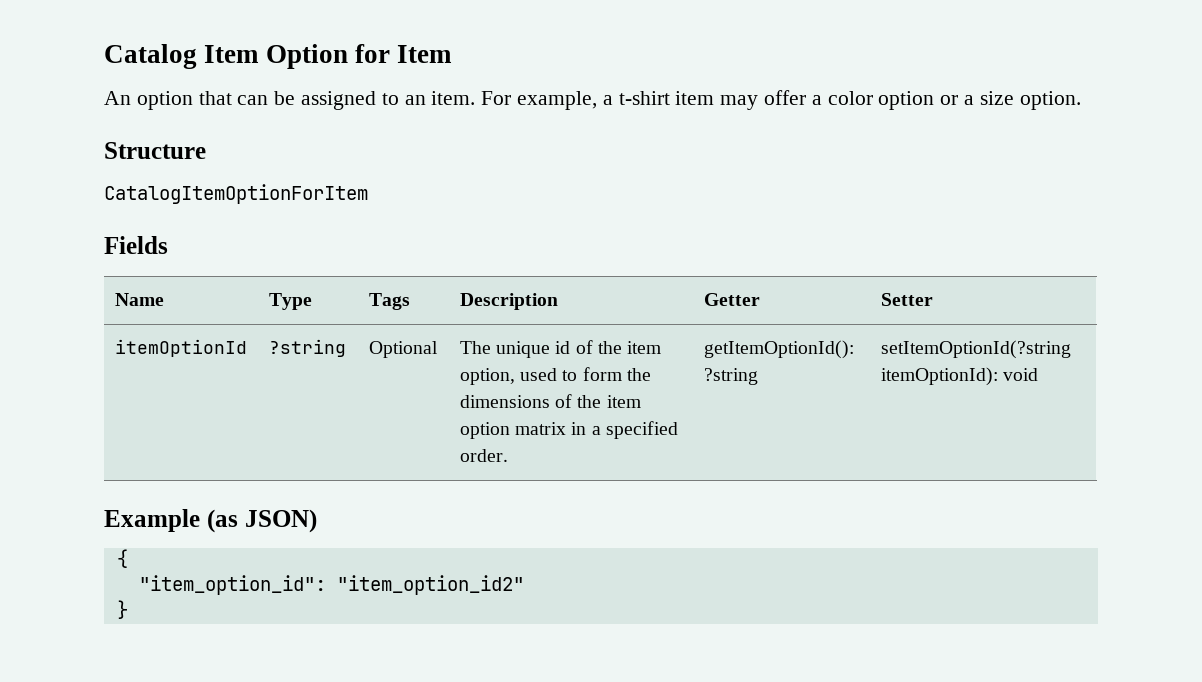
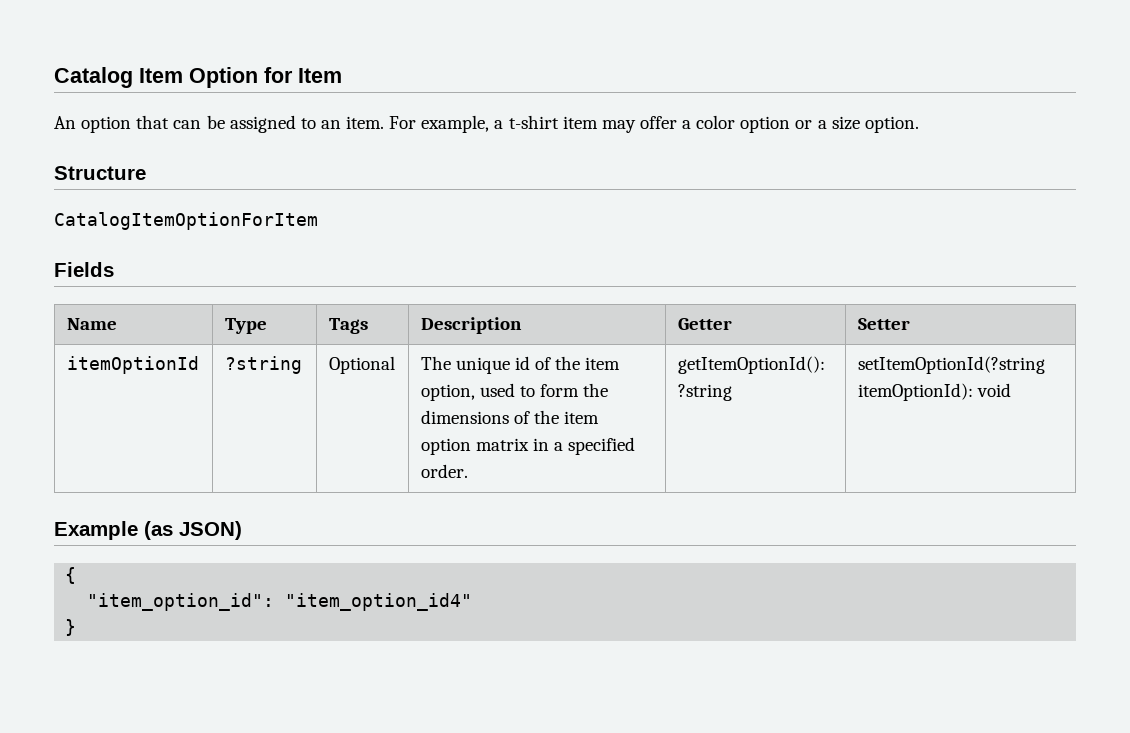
[336,575,524,595] "item_option_id2" -> [285,593,473,611] "item_option_id4"

